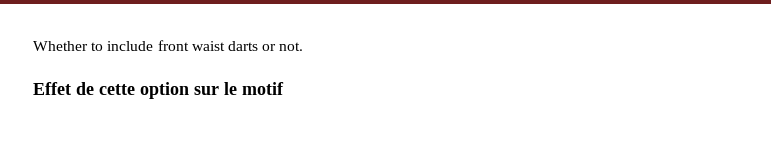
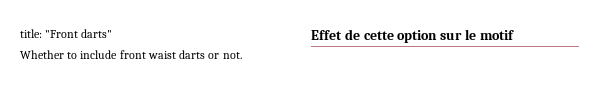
(33, 46) none -> [20,29,113,38] title: "Front darts" //

